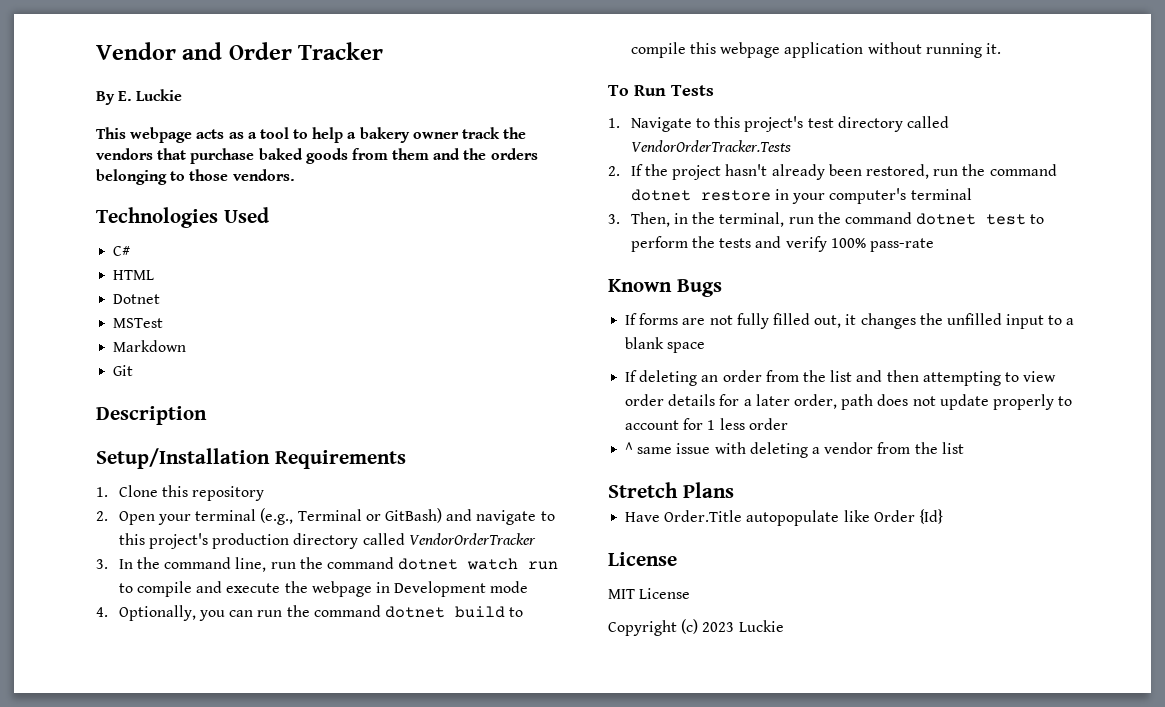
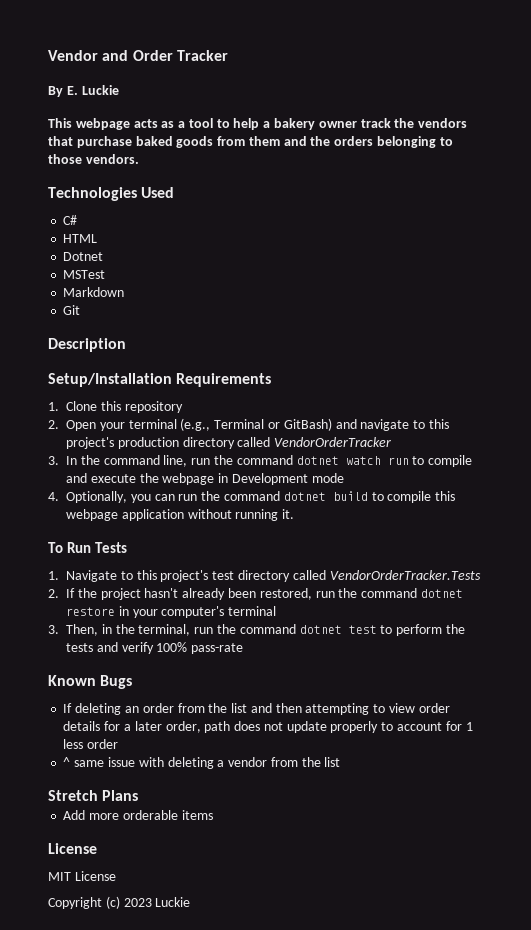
[625,313,1075,329] [625,337,706,353] // If forms are not fully filled out, it changes the unfilled input to a blank space -> (133, 682) none
[625,509,943,526] Have Order.Title autopopulate like Order {Id} -> [63,810,213,820] Add more orderable items

